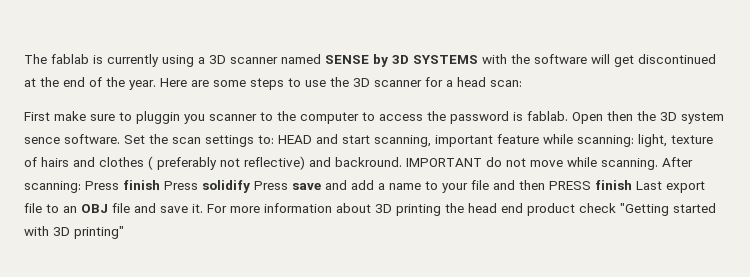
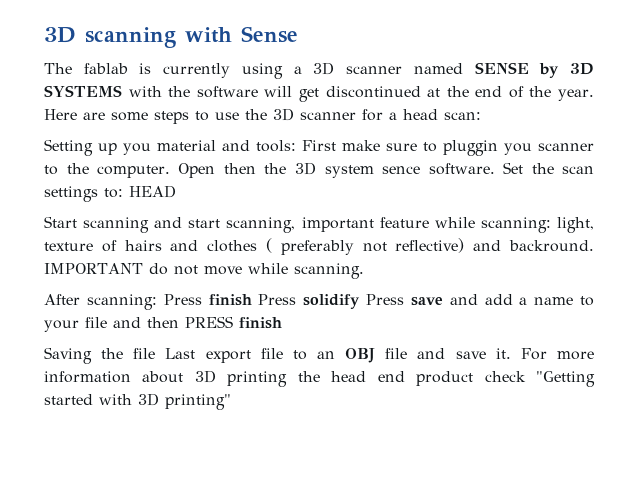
(24, 59) none -> [44,26,298,48] 3D scanning with Sense //
(522, 83) none -> [44,139,296,156] Setting up you material and tools:
[300,111,568,124] computer to access the password is fablab. -> [97,165,171,178] computer.
(312, 139) none -> [44,216,150,233] // Start scanning
(658, 164) none -> (364, 271) //
(632, 185) none -> [44,347,156,364] // Saving the file

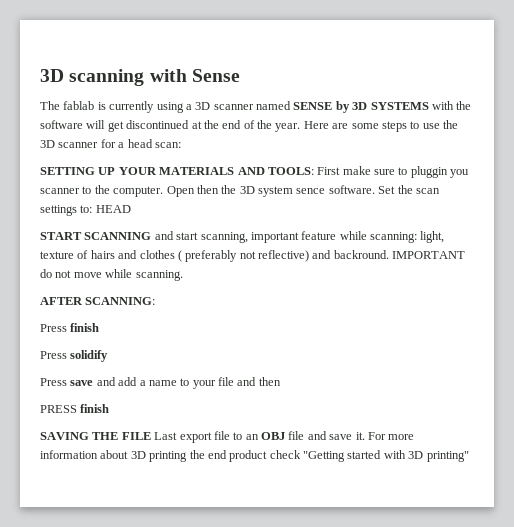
[44,139,296,156] Setting up you material and tools: -> [40,167,314,175] SETTING UP YOUR MATERIALS AND TOOLS:
[44,216,150,233] Start scanning -> [40,232,152,240] START SCANNING
[44,294,157,310] After scanning: -> [40,297,156,305] AFTER SCANNING: //
(252, 300) none -> (100, 327) //
(361, 301) none -> (109, 356) //
(179, 322) none -> (281, 381) //
[44,347,156,364] Saving the file -> [40,432,151,440] SAVING THE FILE
[331,371,367,382] head -> (205, 454) none

